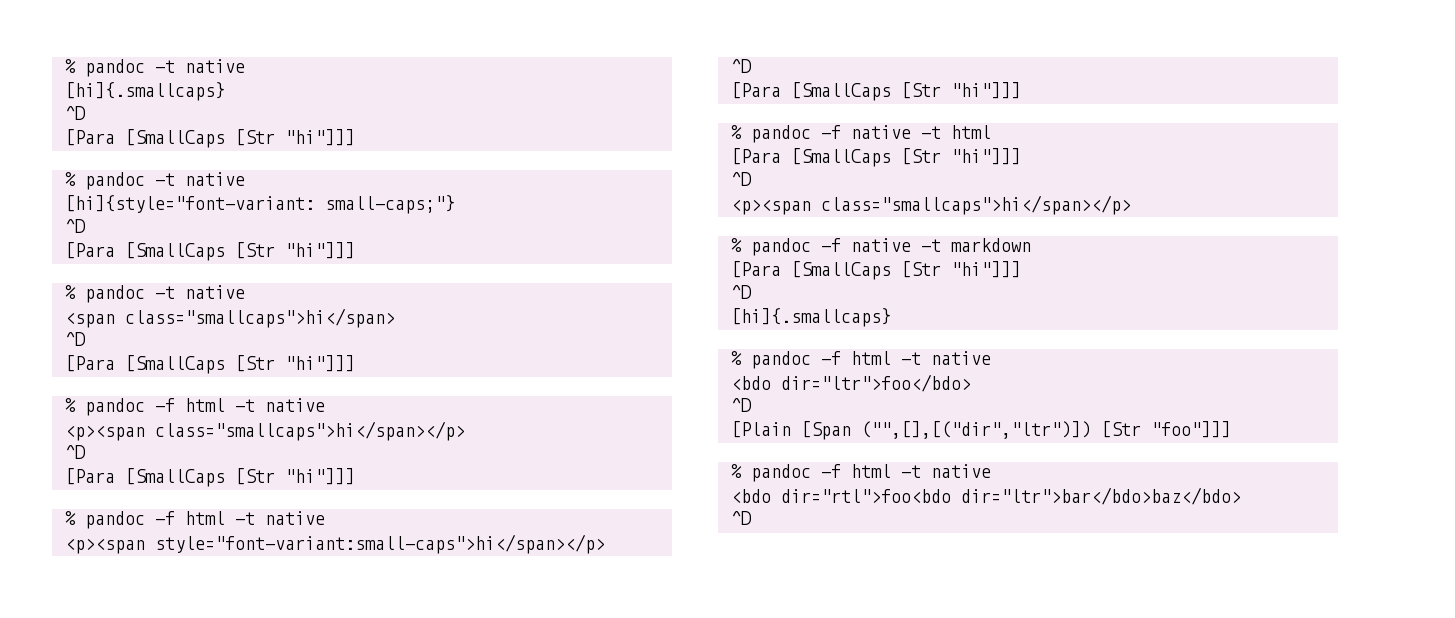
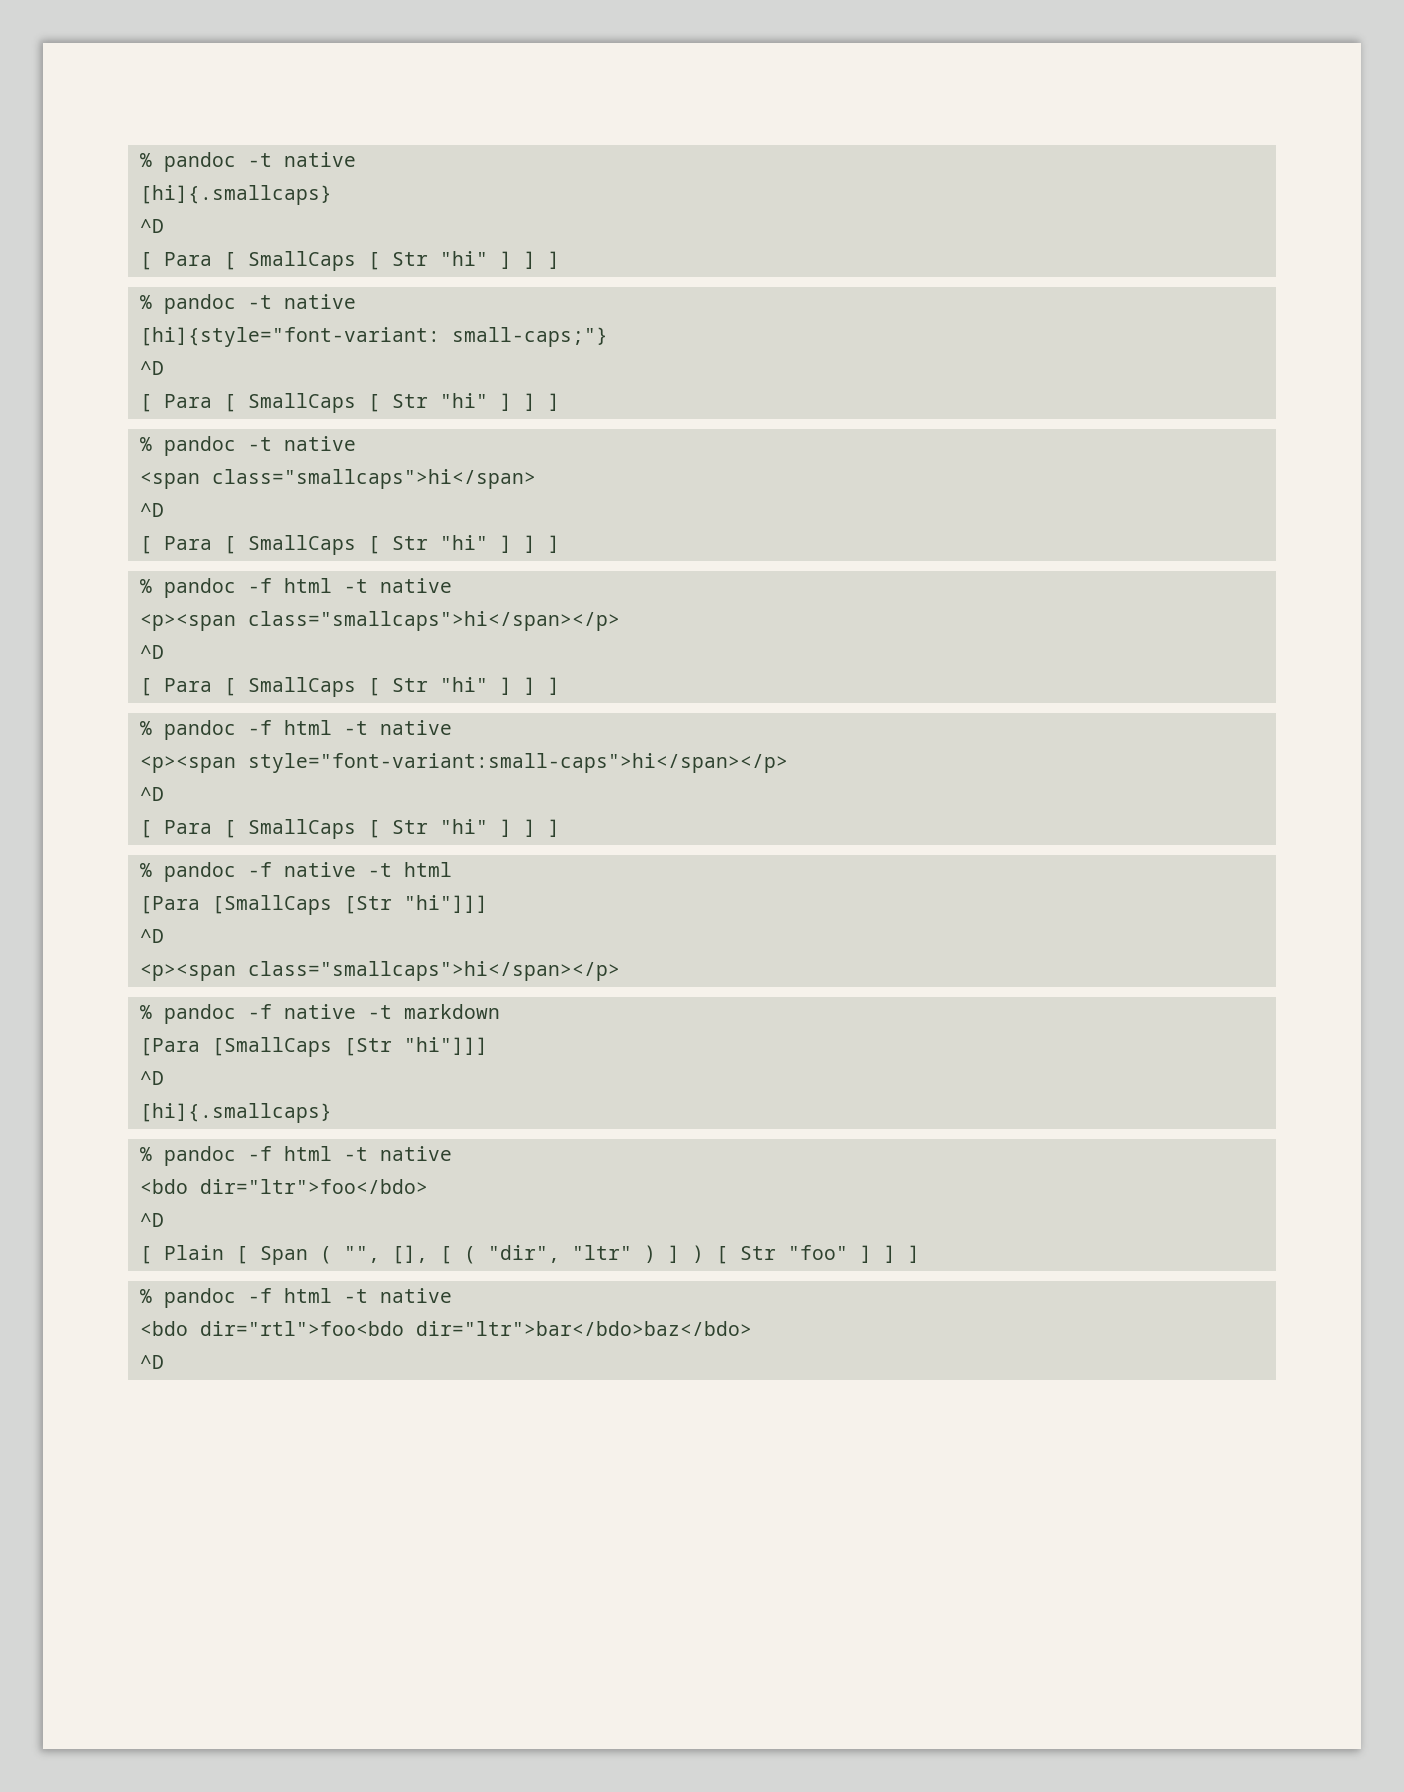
[64,129,355,148] [Para [SmallCaps [Str "hi"]]] -> [140,251,561,271] [ Para [ SmallCaps [ Str "hi" ] ] ]
[64,242,355,261] [Para [SmallCaps [Str "hi"]]] -> [140,393,561,413] [ Para [ SmallCaps [ Str "hi" ] ] ]
[64,355,355,374] [Para [SmallCaps [Str "hi"]]] -> [140,535,561,555] [ Para [ SmallCaps [ Str "hi" ] ] ]
[64,468,355,487] [Para [SmallCaps [Str "hi"]]] -> [140,677,561,697] [ Para [ SmallCaps [ Str "hi" ] ] ]
[730,82,1021,101] [Para [SmallCaps [Str "hi"]]] -> [140,819,561,839] [ Para [ SmallCaps [ Str "hi" ] ] ]
[730,421,1231,440] [Plain [Span ("",[],[("dir","ltr")]) [Str "foo"]]] -> [140,1245,921,1265] [ Plain [ Span ( "", [], [ ( "dir", "ltr" ) ] ) [ Str "foo" ] ] ]

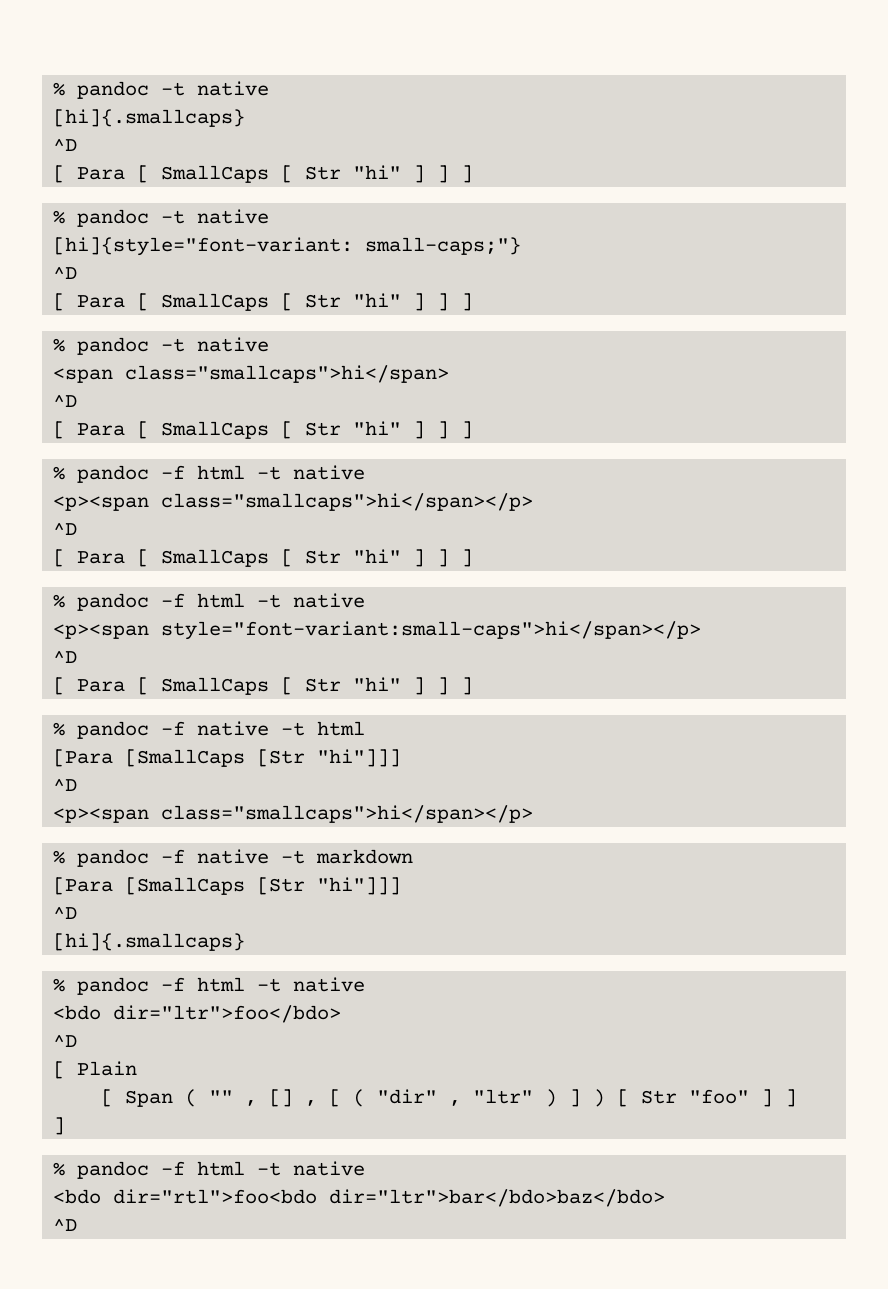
(225, 1252) none -> (138, 1068) //
[344,1245,561,1264] "", [], [ ( "dir", -> [209,1089,462,1107] "" , [] , [ ( "dir" ,
(897, 1254) none -> (798, 1098) //

